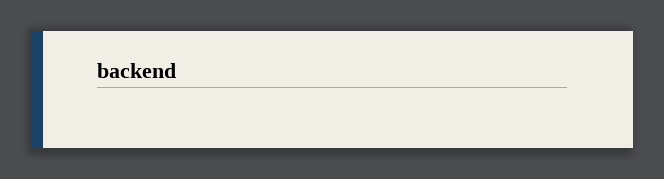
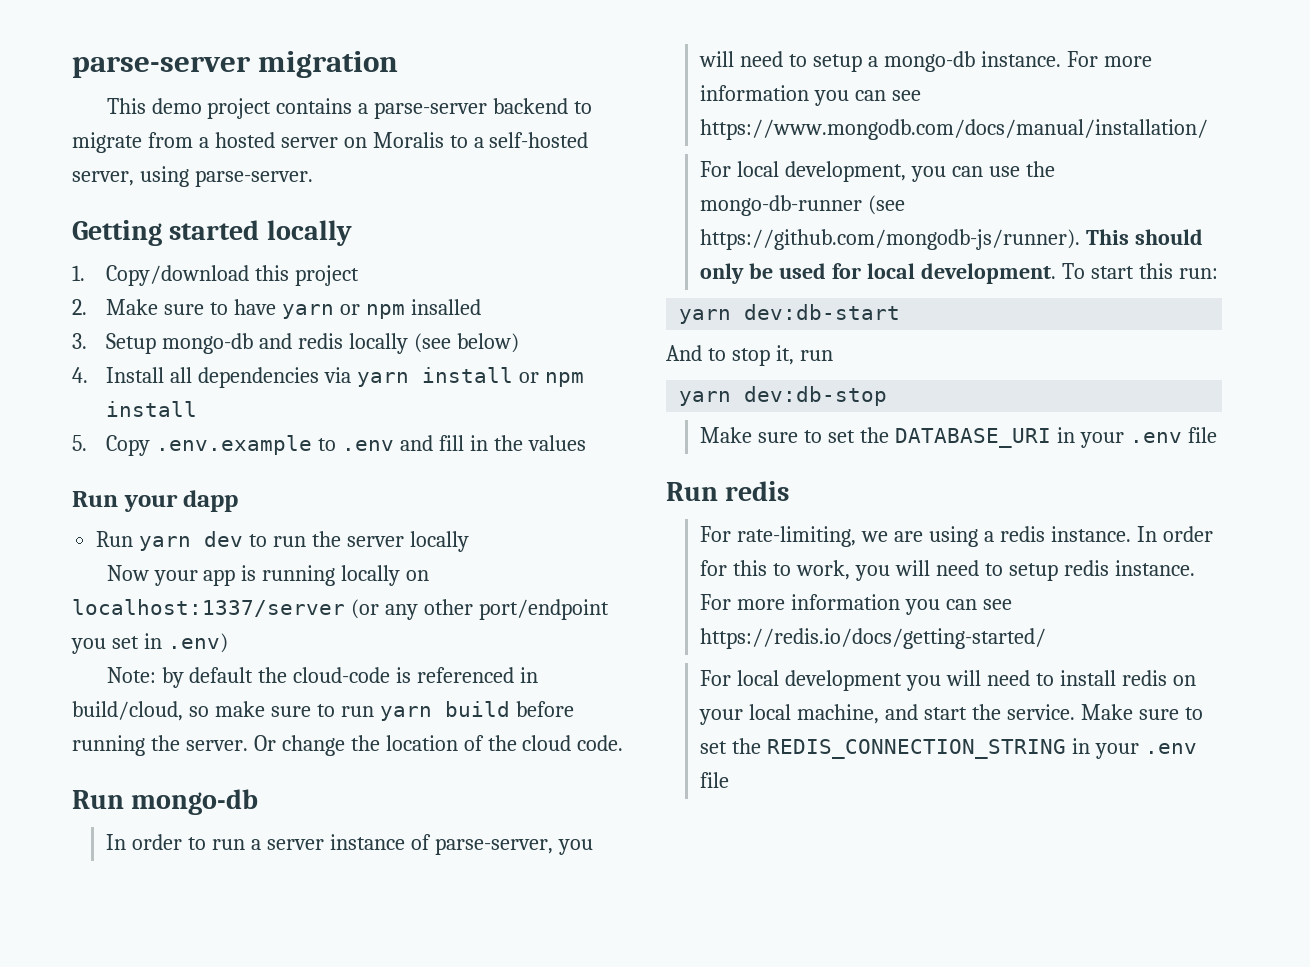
[97,63,176,78] backend -> [72,51,399,78] [106,98,593,119] [72,132,589,153] [72,166,313,187] [72,220,352,246] [72,265,360,286] [72,299,481,319] [72,333,519,354] [72,367,584,388] [106,401,198,417] [72,435,586,456] [72,490,239,512] [96,531,469,552] [106,565,430,586] [72,599,609,620] [71,633,228,654] [106,667,539,688] [72,701,574,721] [72,735,624,756] [72,789,259,815] [106,834,593,855] [699,51,1152,72] [700,85,922,106] [700,119,1209,140] [700,161,1055,182] [700,195,906,216] [700,229,1204,250] [700,263,1218,284] [679,304,901,324] [666,345,833,366] [679,386,888,406] [700,427,1217,448] [666,481,790,501] [700,526,1213,547] [700,560,1195,581] [700,594,1012,615] [700,628,1047,649] [700,670,1196,691] [699,704,1203,725] [700,738,1197,759] [700,772,730,788] parse-server migration // This demo project contains a parse-server backend to migrate from a hosted server on Moralis to a self-hosted server, using parse-server. // Getting started locally // 1. Copy/download this project // 2. Make sure to have yarn or npm insalled // 3. Setup mongo-db and redis locally (see below) // 4. Install all dependencies via yarn install or npm install // 5. Copy .env.example to .env and fill in the values // Run your dapp // Run yarn dev to run the server locally // Now your app is running locally on localhost:1337/server (or any other port/endpoint you set in .env) // Note: by default the cloud-code is referenced in build/cloud, so make sure to run yarn build before running the server. Or change the location of the cloud code. // Run mongo-db // In order to run a server instance of parse-server, you will need to setup a mongo-db instance. For more information you can see https://www.mongodb.com/docs/manual/installation/ // For local development, you can use the mongo-db-runner (see https://github.com/mongodb-js/runner). This should only be used for local development. To start this run: // yarn dev:db-start // And to stop it, run // yarn dev:db-stop // Make sure to set the DATABASE_URI in your .env file // Run redis // For rate-limiting, we are using a redis instance. In order for this to work, you will need to setup redis instance. For more information you can see https://redis.io/docs/getting-started/ // For local development you will need to install redis on your local machine, and start the service. Make sure to set the REDIS_CONNECTION_STRING in your .env file

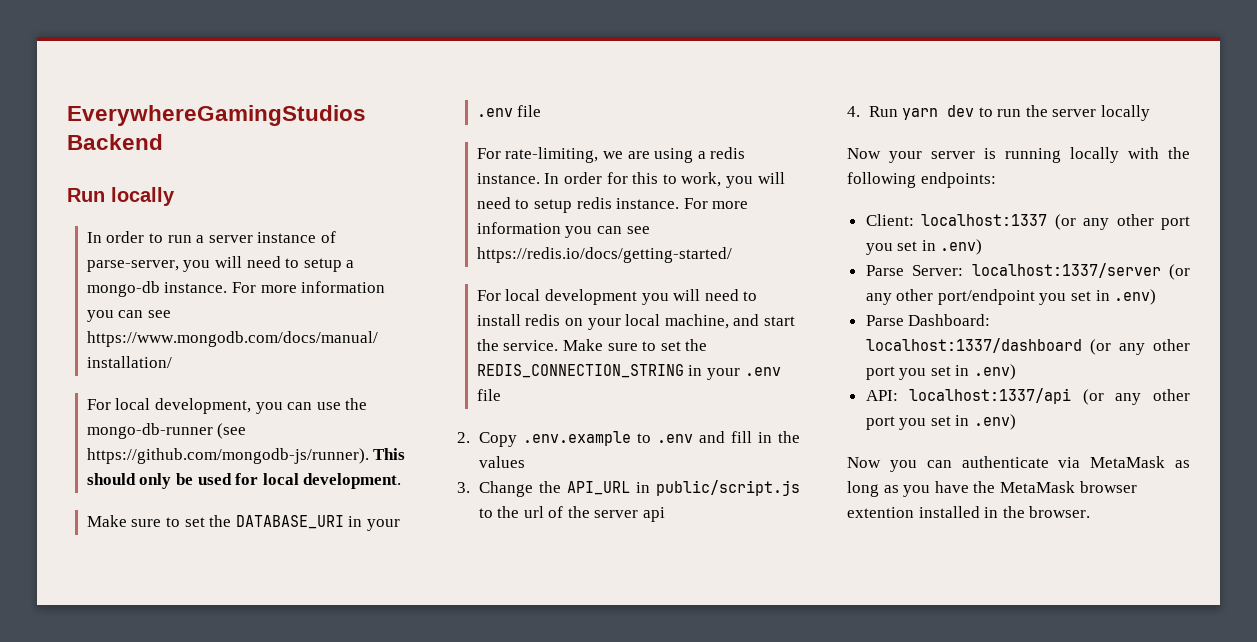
[72,51,399,78] [106,98,593,119] [72,132,589,153] [72,166,313,187] [72,220,352,246] [72,265,360,286] [72,299,481,319] [72,333,519,354] [72,367,584,388] [106,401,198,417] [72,435,586,456] [72,490,239,512] [96,531,469,552] [106,565,430,586] [72,599,609,620] [71,633,228,654] [106,667,539,688] [72,701,574,721] [72,735,624,756] [72,789,259,815] parse-server migration // This demo project contains a parse-server backend to migrate from a hosted server on Moralis to a self-hosted server, using parse-server. // Getting started locally // 1. Copy/download this project // 2. Make sure to have yarn or npm insalled // 3. Setup mongo-db and redis locally (see below) // 4. Install all dependencies via yarn install or npm install // 5. Copy .env.example to .env and fill in the values // Run your dapp // Run yarn dev to run the server locally // Now your app is running locally on localhost:1337/server (or any other port/endpoint you set in .env) // Note: by default the cloud-code is referenced in build/cloud, so make sure to run yarn build before running the server. Or change the location of the cloud code. // Run mongo-db -> [67,105,366,126] [67,134,163,150] [67,187,175,206] EverywhereGamingStudios Backend // Run locally
[1061,263,1218,279] [679,304,901,324] [666,345,833,366] [679,386,888,406] To start this run: // yarn dev:db-start // And to stop it, run // yarn dev:db-stop -> (402, 481) none
[666,481,790,501] // Run redis -> (542, 111) none
(730, 780) none -> [457,431,800,447] [478,456,525,468] [457,480,800,497] [478,506,666,522] [847,105,1151,121] [847,147,1190,163] [847,172,996,188] [865,214,1190,230] [865,239,983,255] [865,263,1190,280] [865,289,1157,305] [865,314,991,326] [865,338,1190,355] [865,364,1017,380] [865,388,1190,405] [865,414,1017,430] [847,456,1190,472] [847,481,1137,497] [847,506,1091,518] // 2. Copy .env.example to .env and fill in the values // 3. Change the API_URL in public/script.js to the url of the server api // 4. Run yarn dev to run the server locally // Now your server is running locally with the following endpoints: // Client: localhost:1337 (or any other port you set in .env) // Parse Server: localhost:1337/server (or any other port/endpoint you set in .env) // Parse Dashboard: localhost:1337/dashboard (or any other port you set in .env) // API: localhost:1337/api (or any other port you set in .env) // Now you can authenticate via MetaMask as long as you have the MetaMask browser extention installed in the browser.

